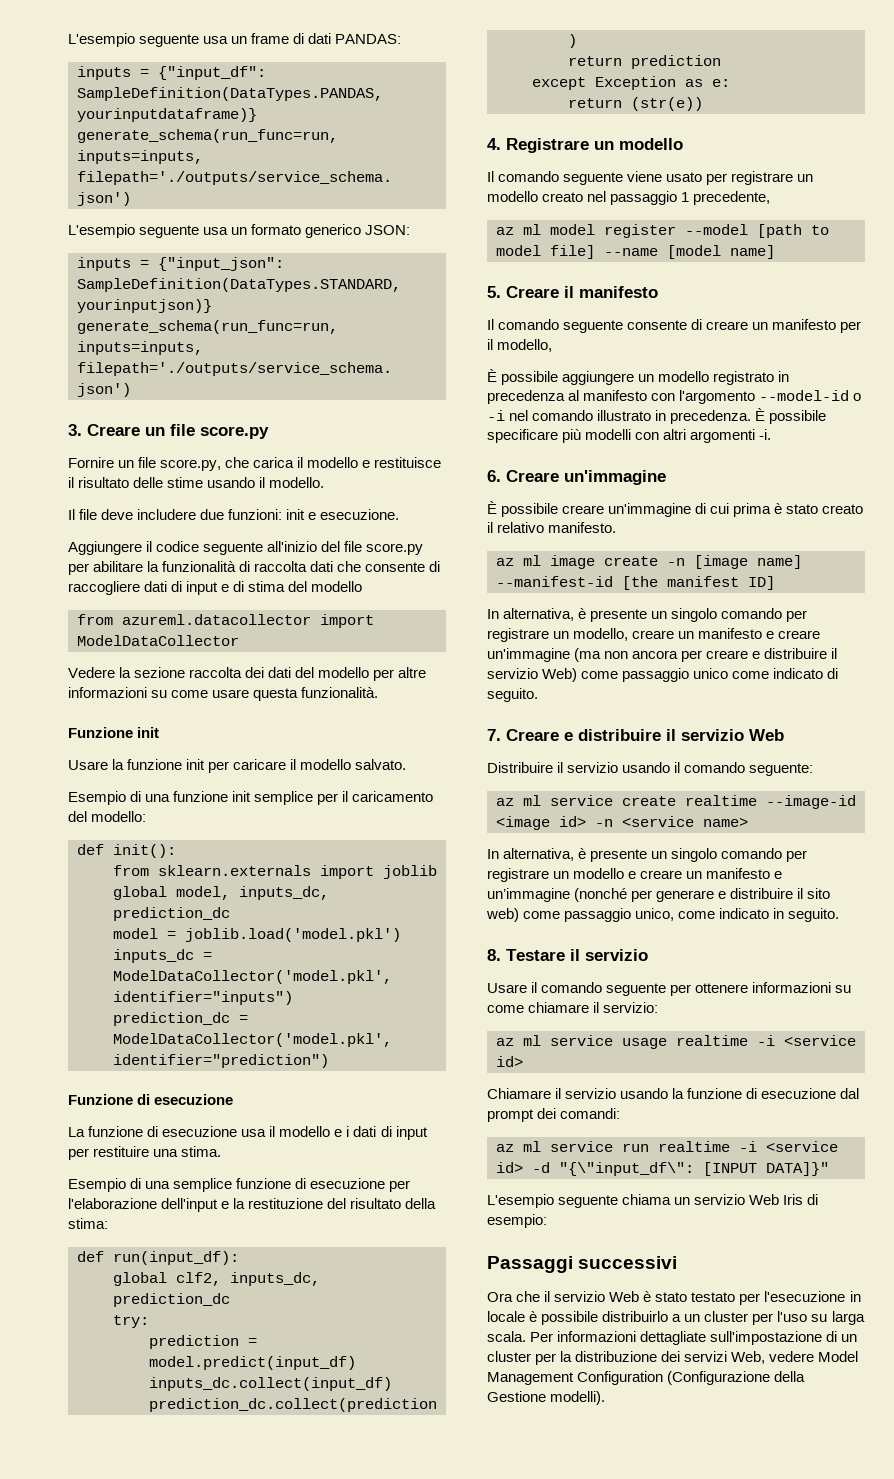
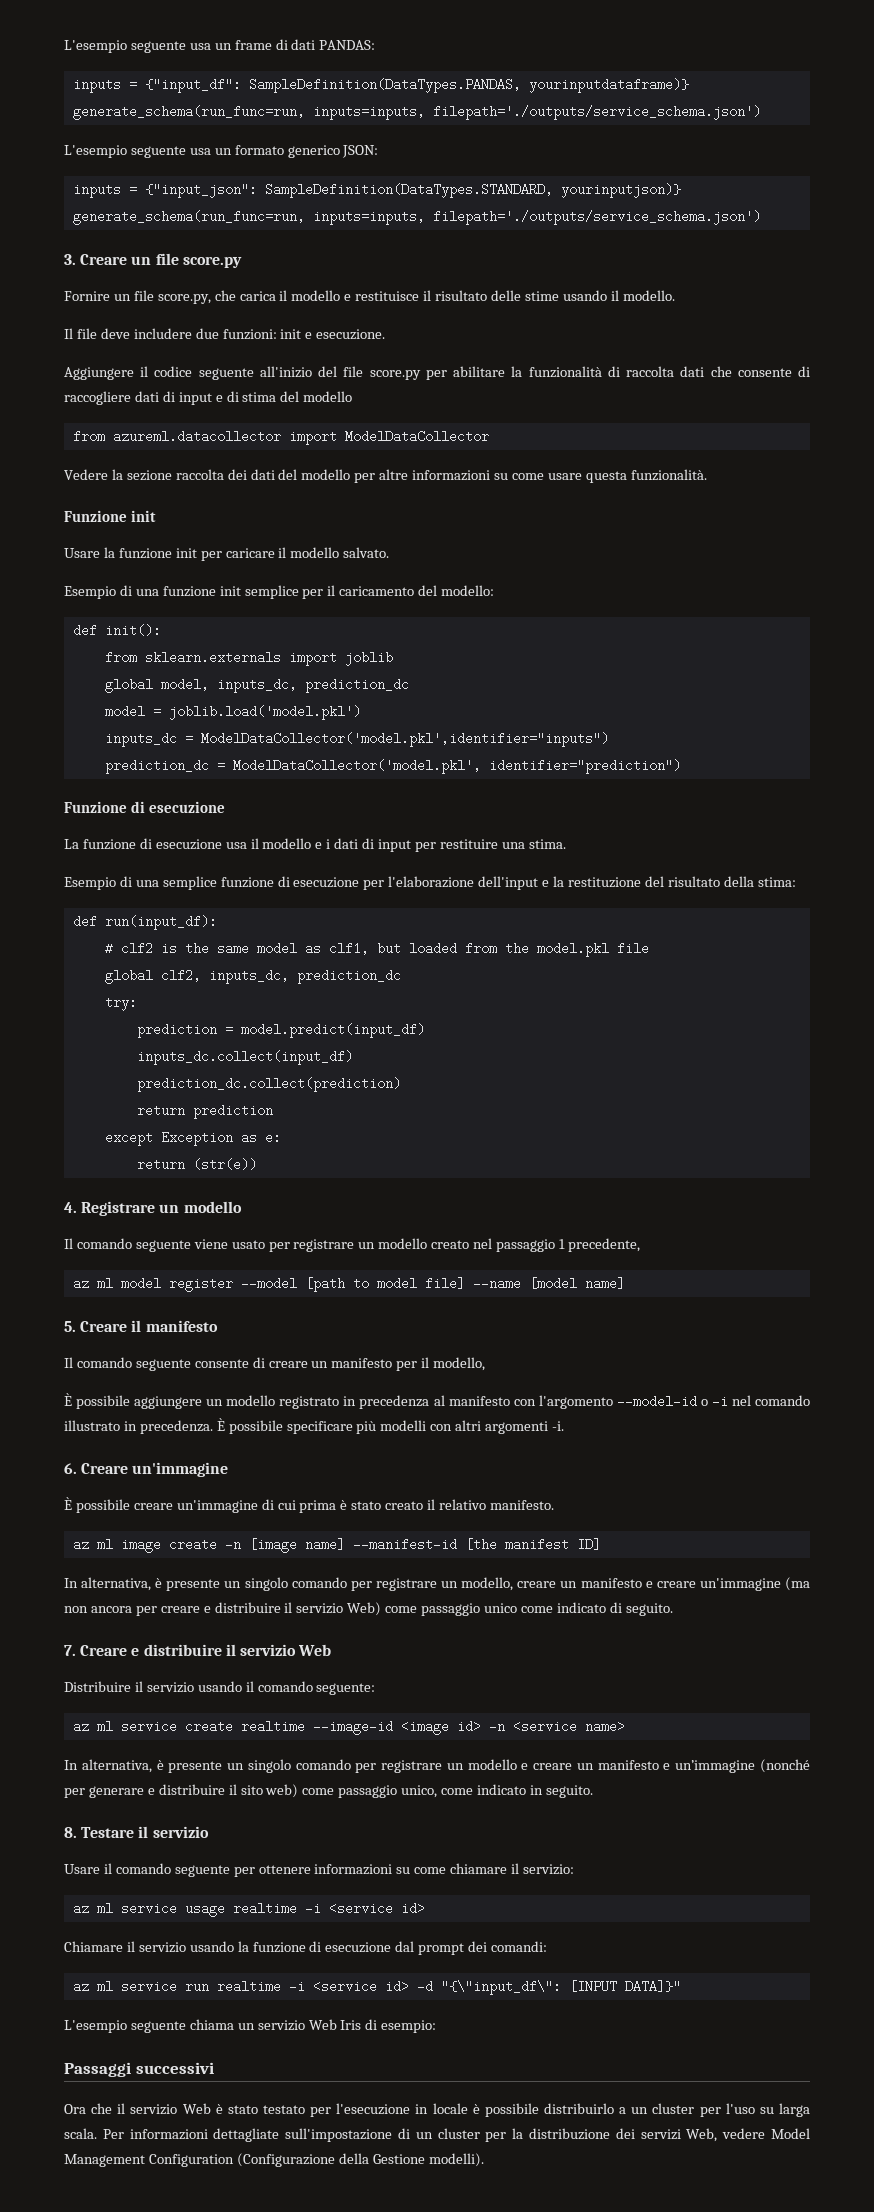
(239, 1258) none -> [104,942,649,957] // # clf2 is the same model as clf1, but loaded from the model.pkl file

